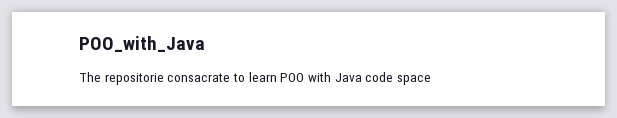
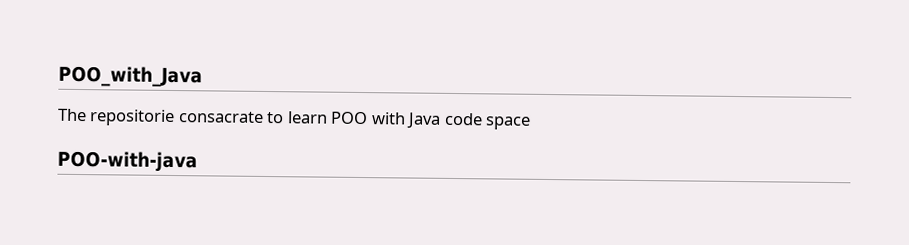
(431, 80) none -> [57,150,198,173] // POO-with-java

